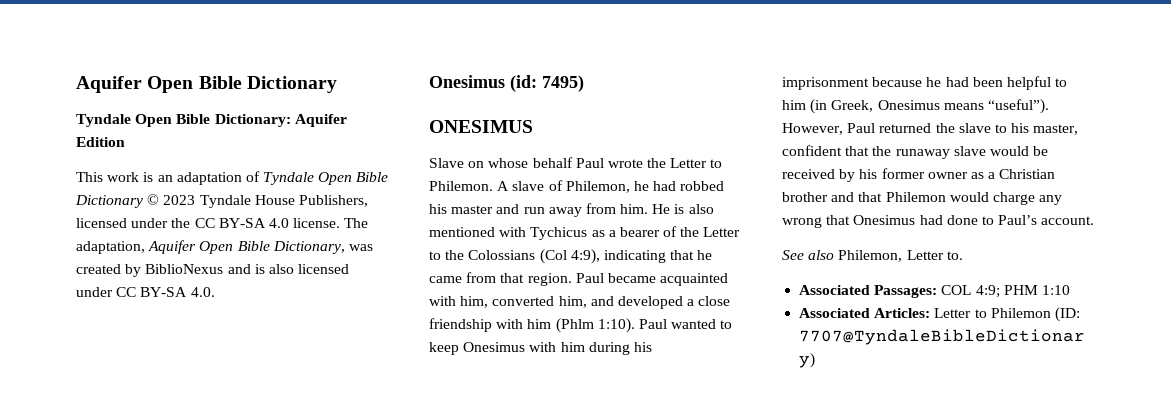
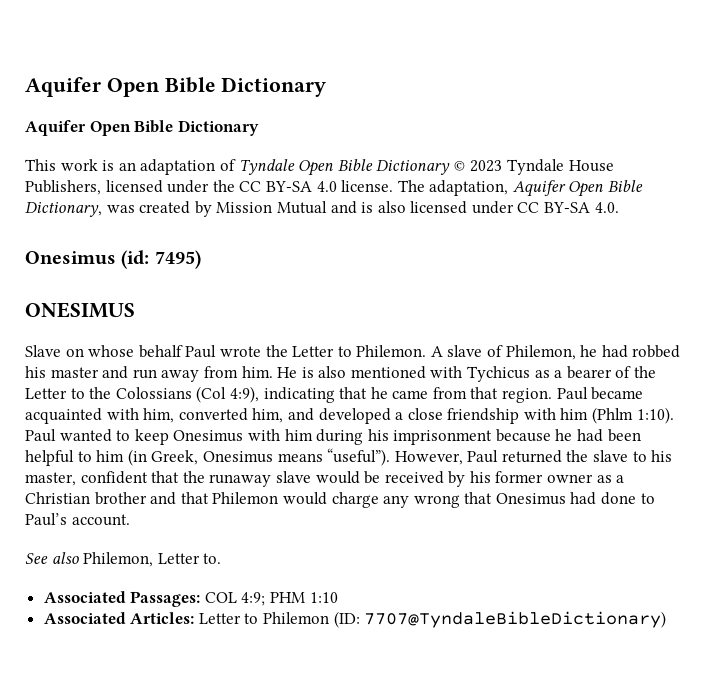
[76,76,337,93] [76,114,347,127] [76,137,125,147] Aquifer Open Bible Dictionary // Tyndale Open Bible Dictionary: Aquifer Edition -> [25,77,327,97] [25,120,259,136] Aquifer Open Bible Dictionary // Aquifer Open Bible Dictionary
[145,264,224,274] BiblioNexus -> [216,201,327,214] Mission Mutual

